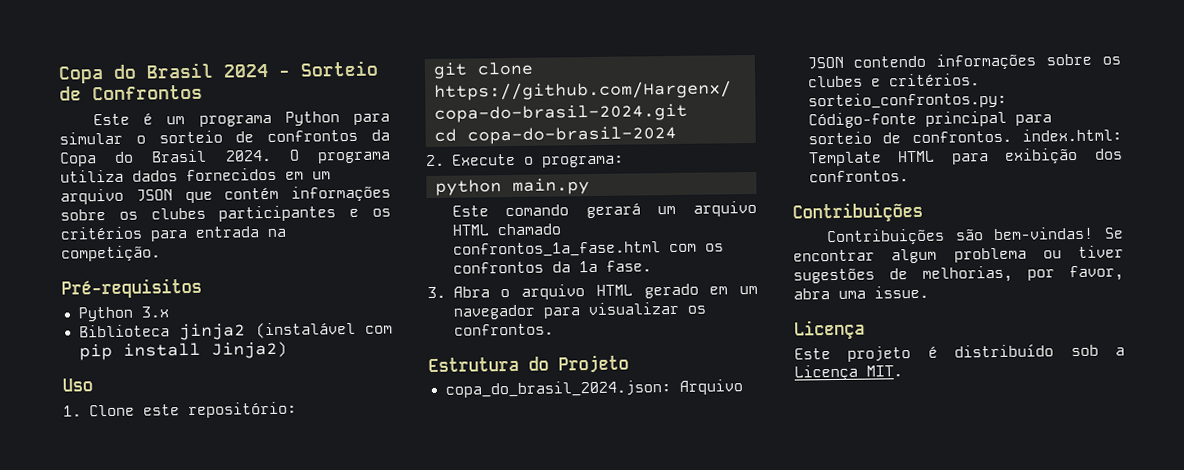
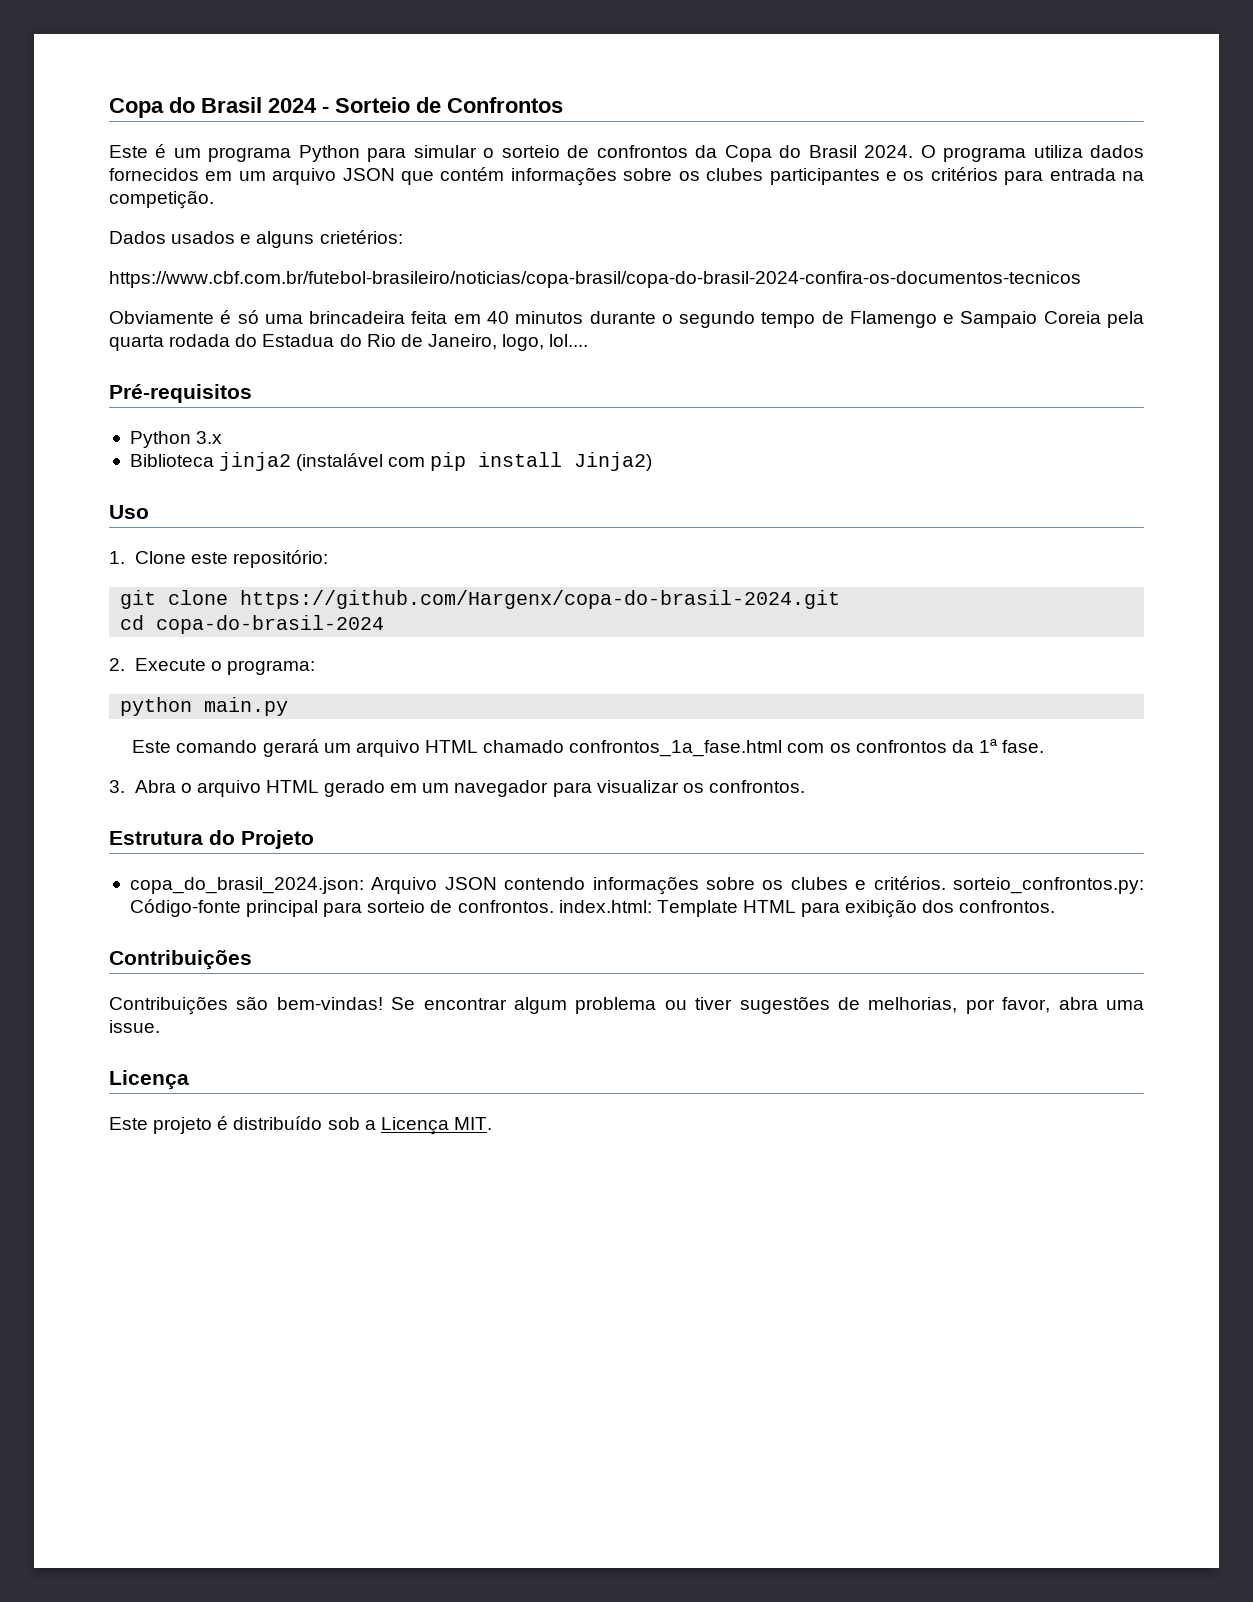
(161, 253) none -> [109,230,403,248] [109,271,1081,288] [109,310,1145,328] [109,334,589,351] // Dados usados e alguns crietérios: // https://www.cbf.com.br/futebol-brasileiro/noticias/copa-brasil/copa-do-brasil-2024-confira-os-documentos-tecnicos // Obviamente é só uma brincadeira feita em 40 minutos durante o segundo tempo de Flamengo e Sampaio Coreia pela quarta rodada do Estadua do Rio de Janeiro, logo, lol....

